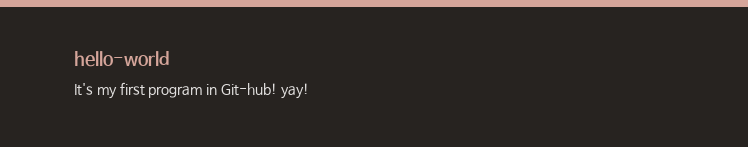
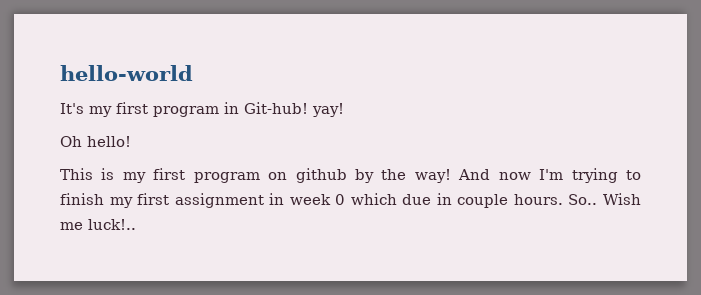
(309, 91) none -> [60,136,131,147] [60,168,642,183] [60,193,642,208] [60,219,136,230] // Oh hello! // This is my first program on github by the way! And now I'm trying to finish my first assignment in week 0 which due in couple hours. So.. Wish me luck!..

